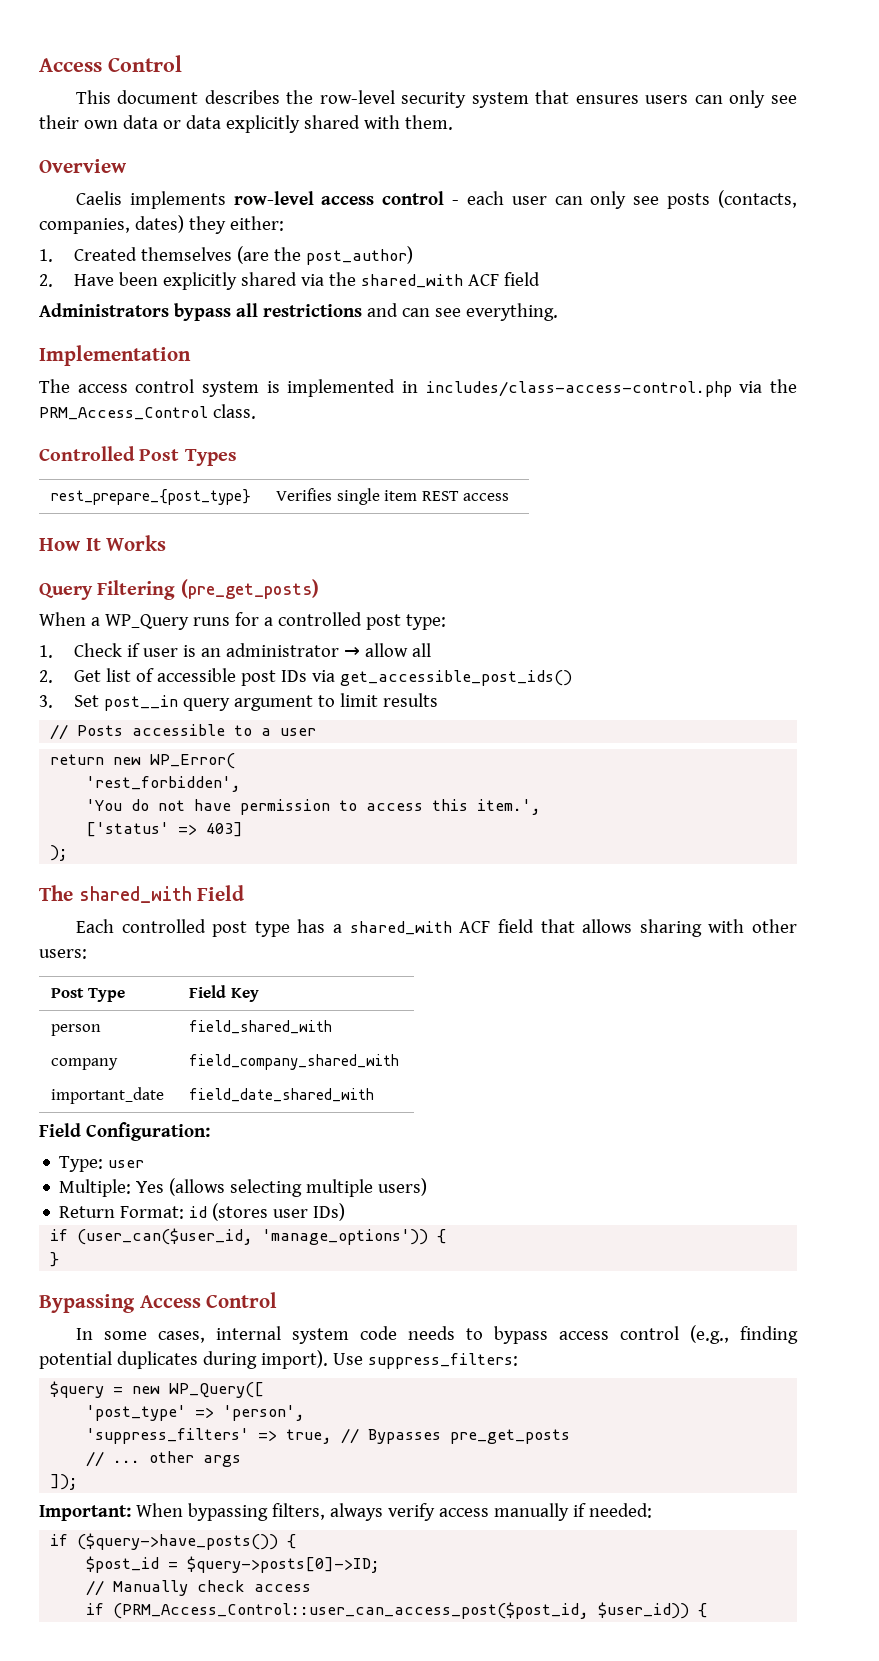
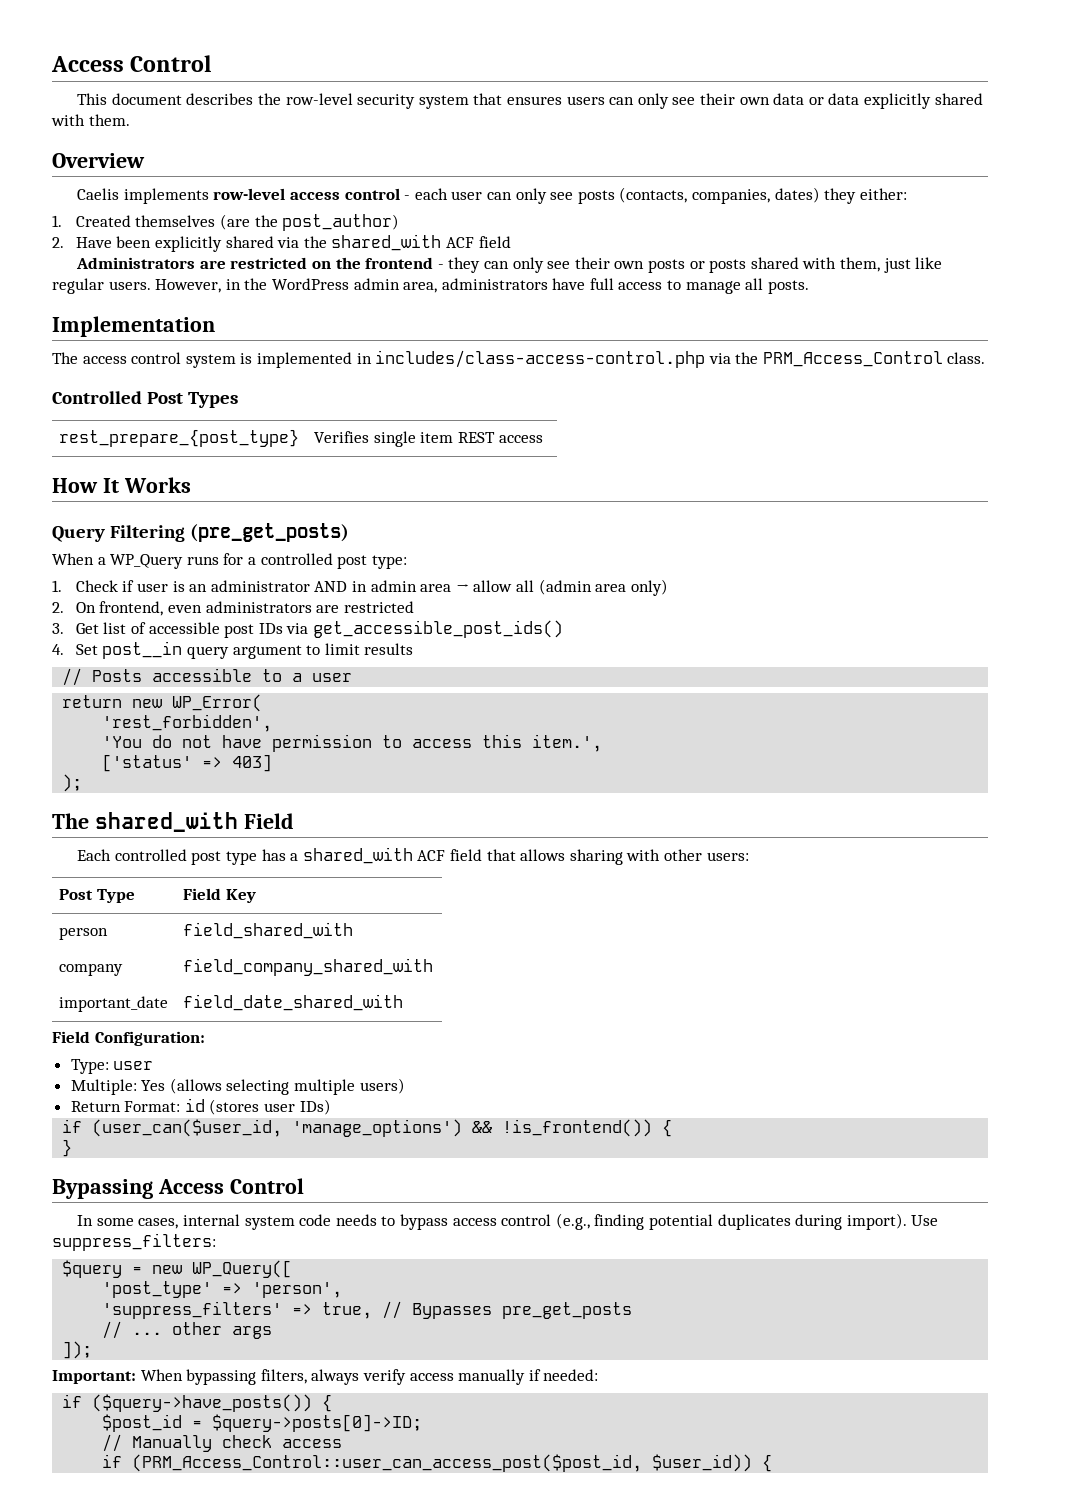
[173,303,558,321] bypass all restrictions and can see everything. -> [199,257,943,273] [52,278,809,294] are restricted on the frontend - they can only see their own posts or posts shared with them, just like regular users. However, in the WordPress admin area, administrators have full access to manage all posts.
(340, 650) none -> [314,580,452,592] AND in admin area
[39,670,53,683] // 2. -> [538,579,668,596] [52,601,414,616] [52,623,64,634] (admin area only) // 2. On frontend, even administrators are restricted // 3.
[39,695,53,708] 3. -> [52,644,64,655] 4.
[262,1229,429,1245] 'manage_options')) -> [292,1119,653,1137] 'manage_options') && !is_frontend())

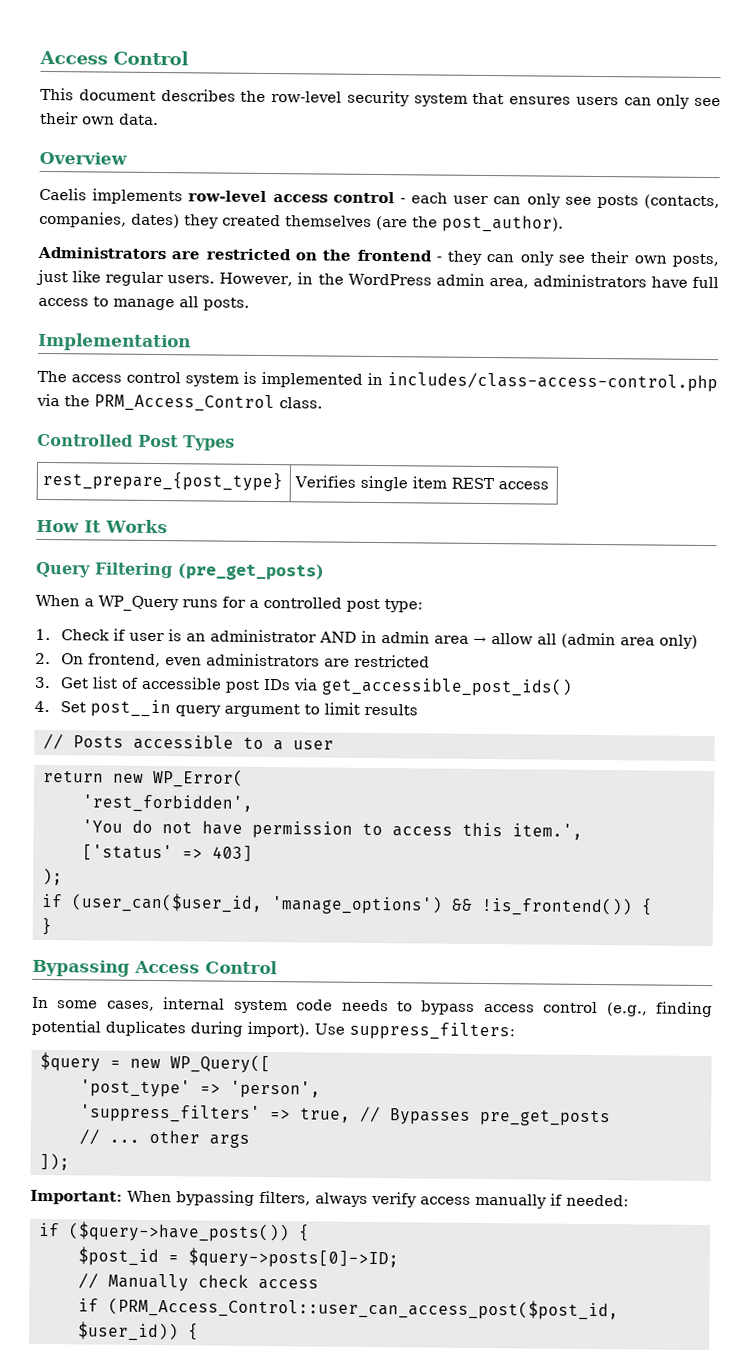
[773,93,983,109] [51,114,130,126] data or data explicitly shared with them. -> [119,113,159,126] data.
[859,188,907,200] [52,214,400,231] [52,234,511,252] either: // 1. Created themselves (are the post_author) // 2. Have been explicitly shared via the shared_with ACF field -> [222,214,564,233] created themselves (are the post_author).
[647,257,880,273] posts or posts shared with them, -> [672,253,719,268] posts,
[52,812,294,832] [77,847,749,865] [59,889,135,903] [183,888,256,903] [59,927,109,940] [183,922,354,939] [59,963,124,976] [183,958,434,976] [59,996,169,1012] [183,994,404,1011] [52,1031,205,1046] [70,1059,154,1074] [70,1078,405,1095] [70,1098,331,1115] // The shared_with Field // Each controlled post type has a shared_with ACF field that allows sharing with other users: // Post Type | Field Key // person | field_shared_with // company | field_company_shared_with // important_date | field_date_shared_with // Field Configuration: // Type: user // Multiple: Yes (allows selecting multiple users) // Return Format: id (stores user IDs) -> (63, 876) none

